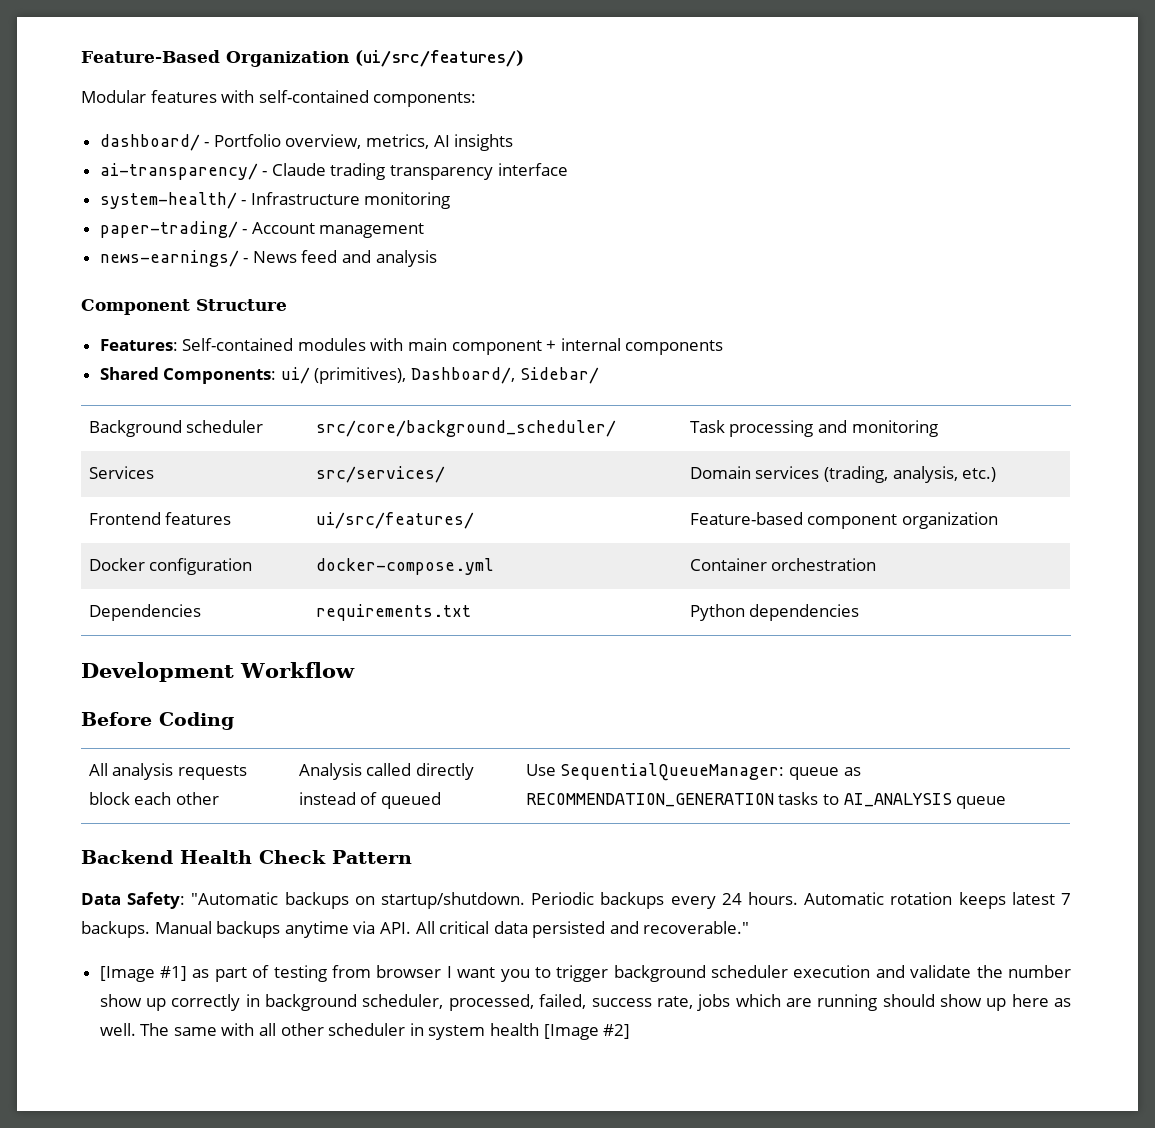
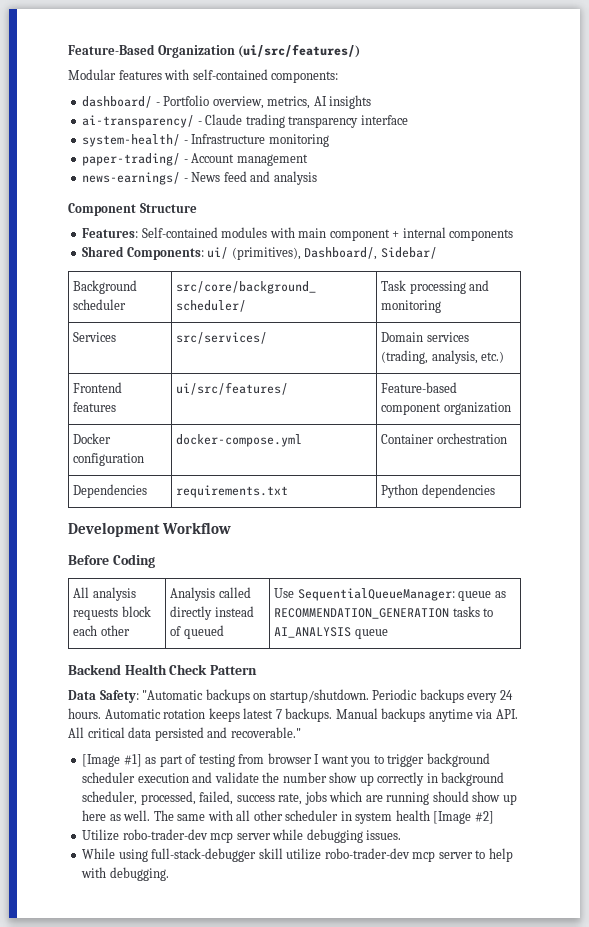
(631, 1031) none -> [82,829,402,843] [82,848,513,862] [81,867,169,881] // Utilize robo-trader-dev mcp server while debugging issues. // While using full-stack-debugger skill utilize robo-trader-dev mcp server to help with debugging.

